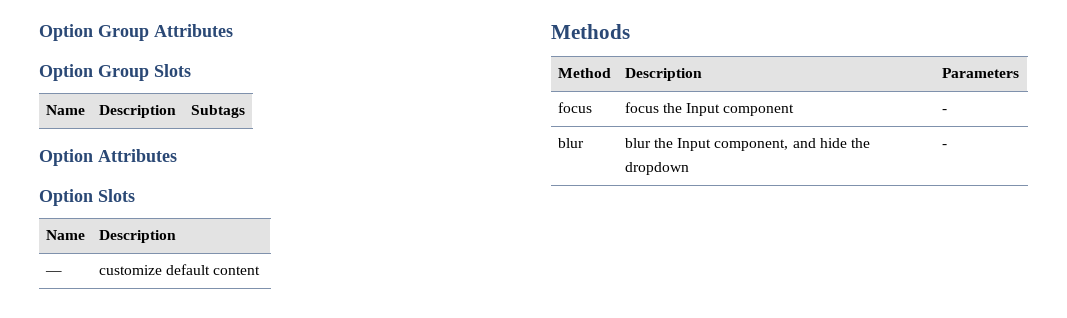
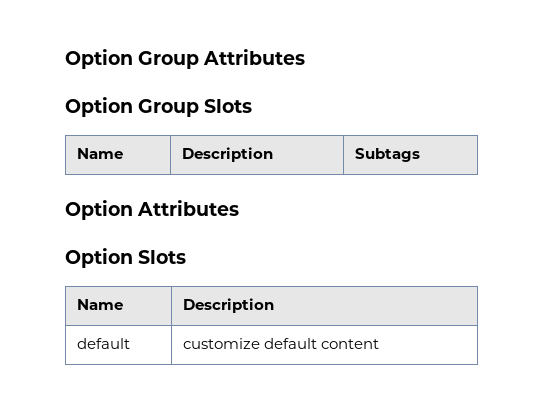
[44,271,62,275] — -> [76,338,130,349] default
[551,24,630,39] [557,68,611,78] [624,68,702,81] [941,68,1019,78] [557,102,592,113] [624,102,795,116] [941,109,947,113] [557,138,584,148] [624,138,870,151] [624,162,689,175] [941,144,947,148] // Methods // Method | Description | Parameters // focus | focus the Input component | - // blur | blur the Input component, and hide the dropdown | - -> (379, 344) none

